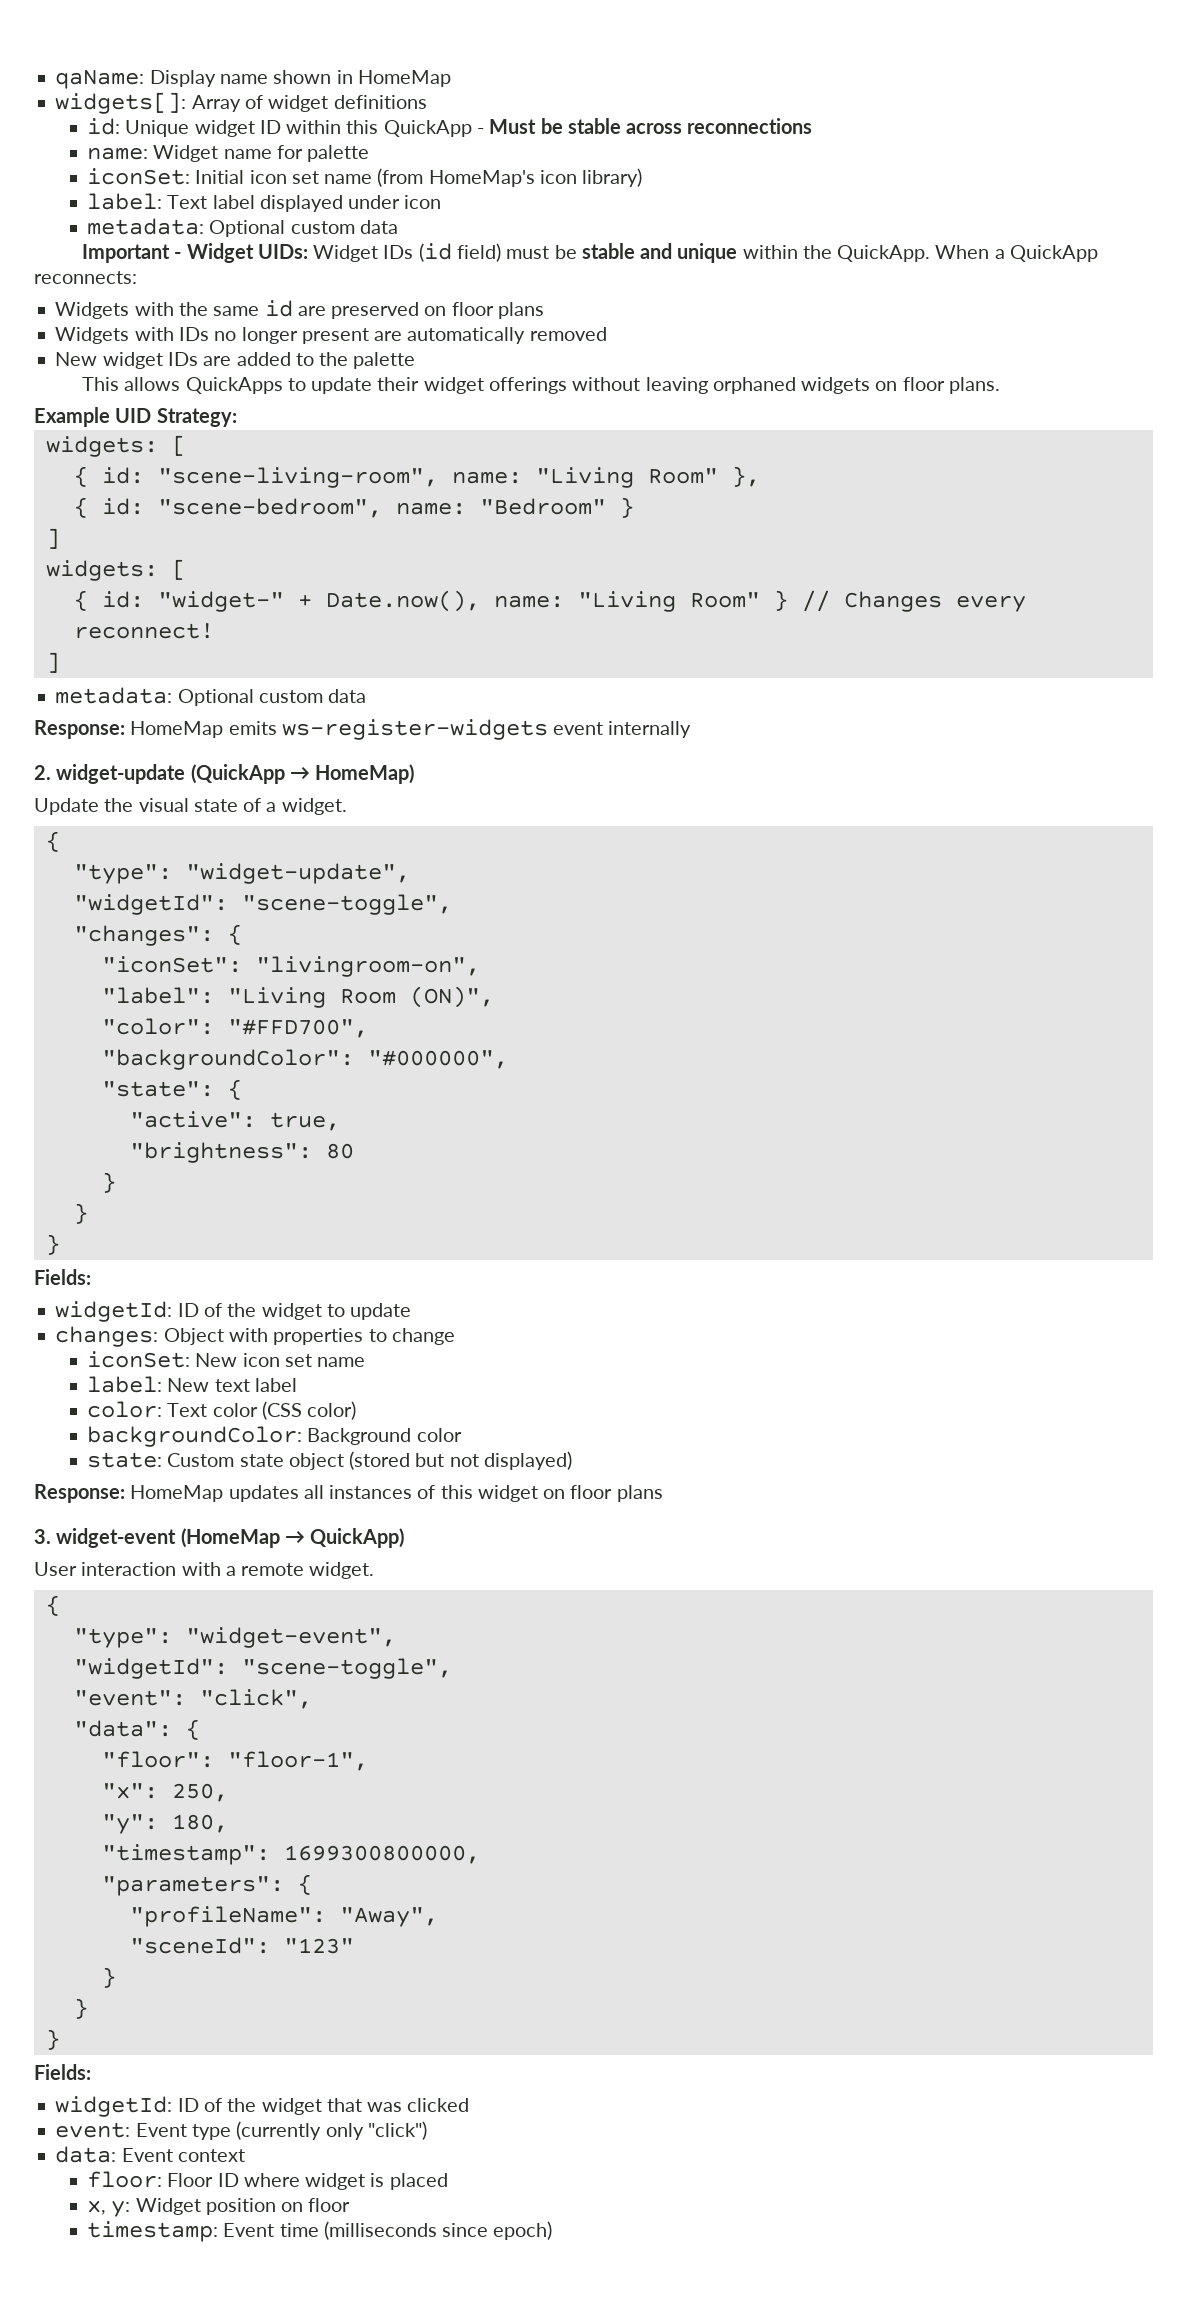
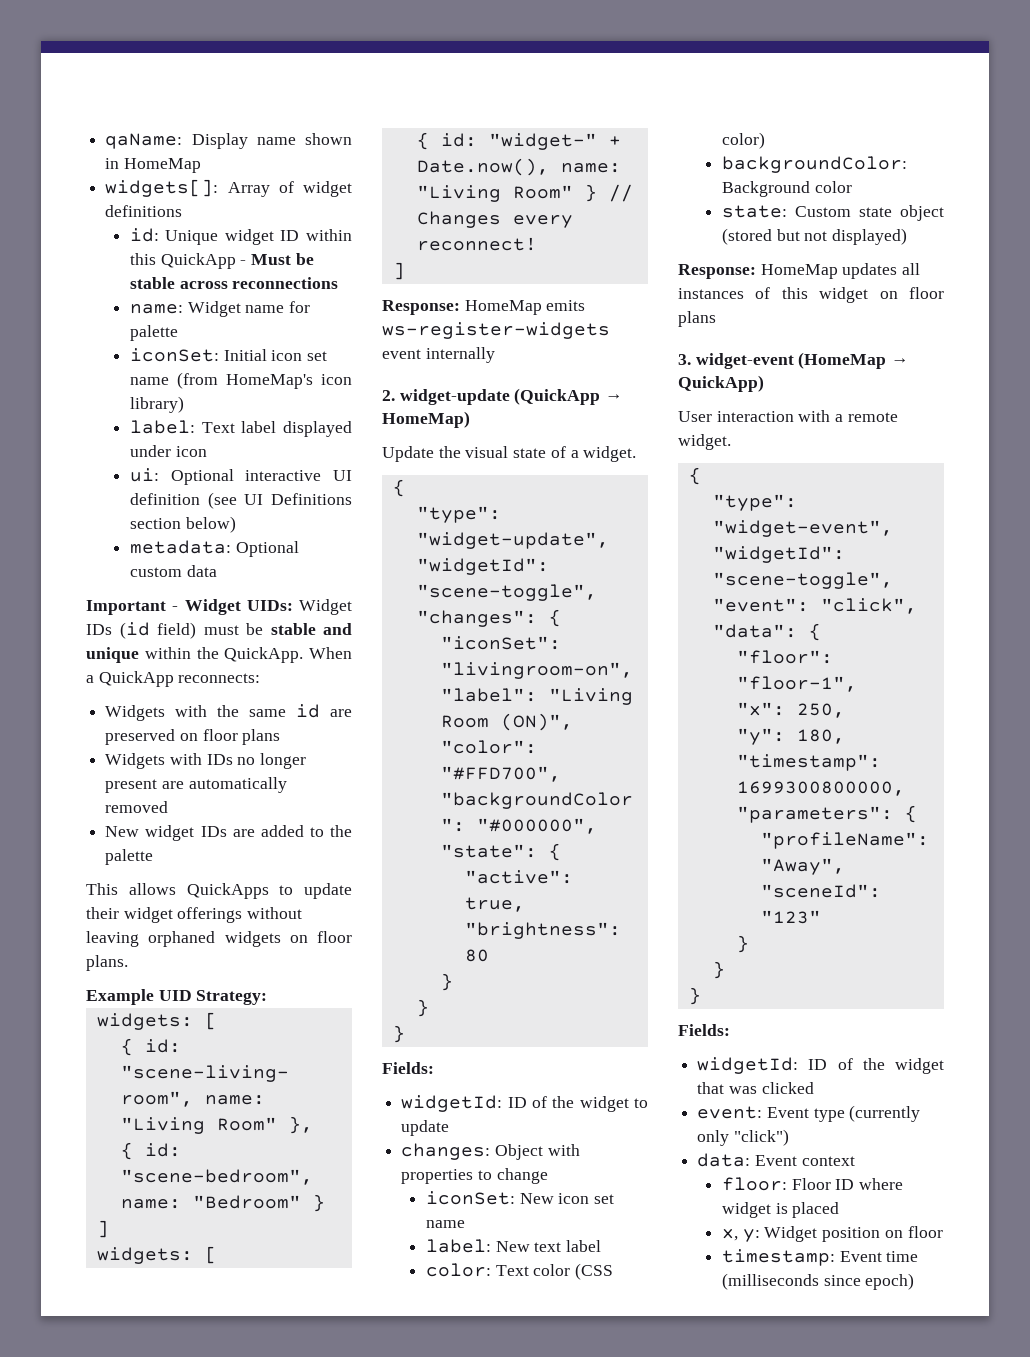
(442, 202) none -> [129,468,353,485] [129,492,352,509] [129,516,236,533] // ui: Optional interactive UI definition (see UI Definitions section below)
[55,687,367,706] // metadata: Optional custom data -> (405, 271) none

